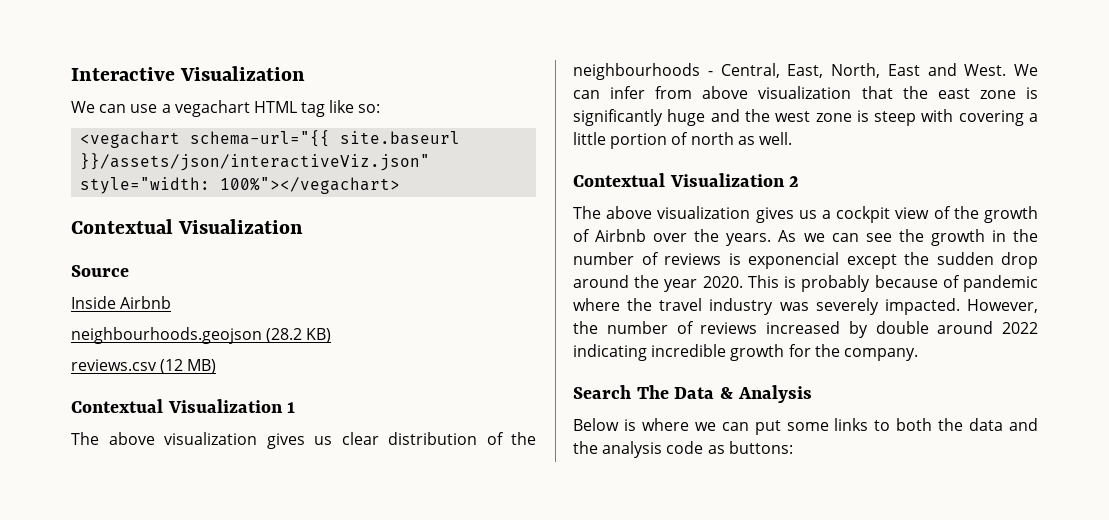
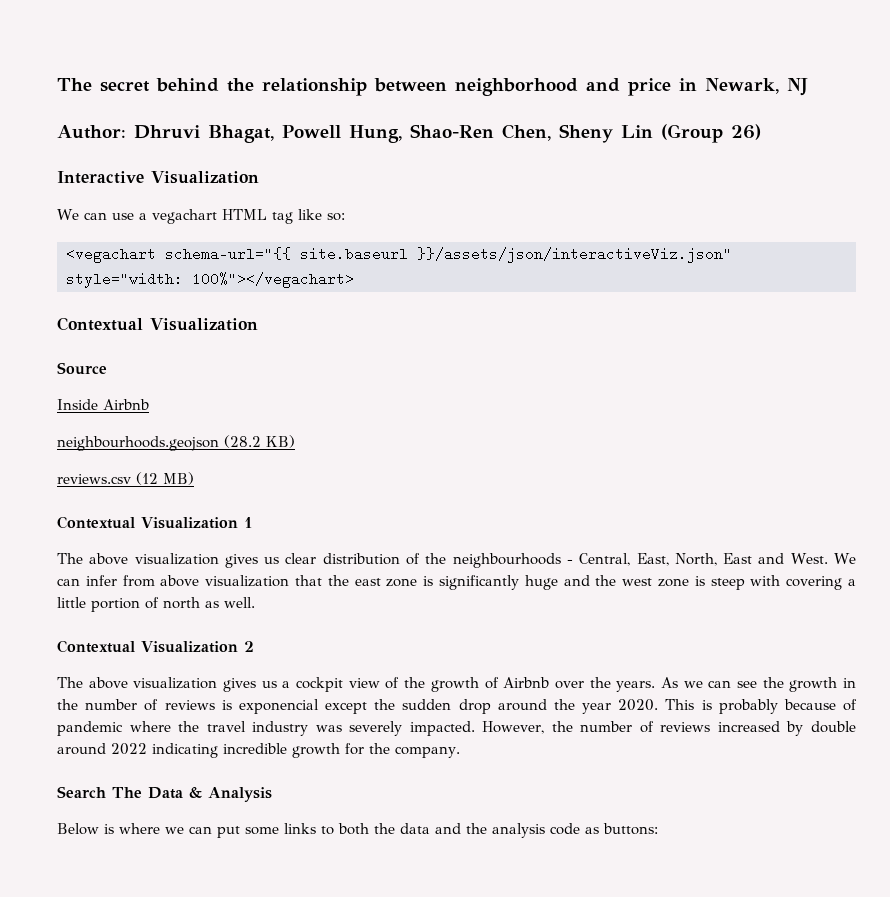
(71, 74) none -> [57,78,808,96] [57,124,761,143] The secret behind the relationship between neighborhood and price in Newark, NJ // Author: Dhruvi Bhagat, Powell Hung, Shao-Ren Chen, Sheny Lin (Group 26) //

